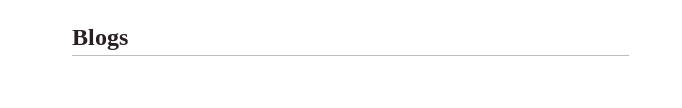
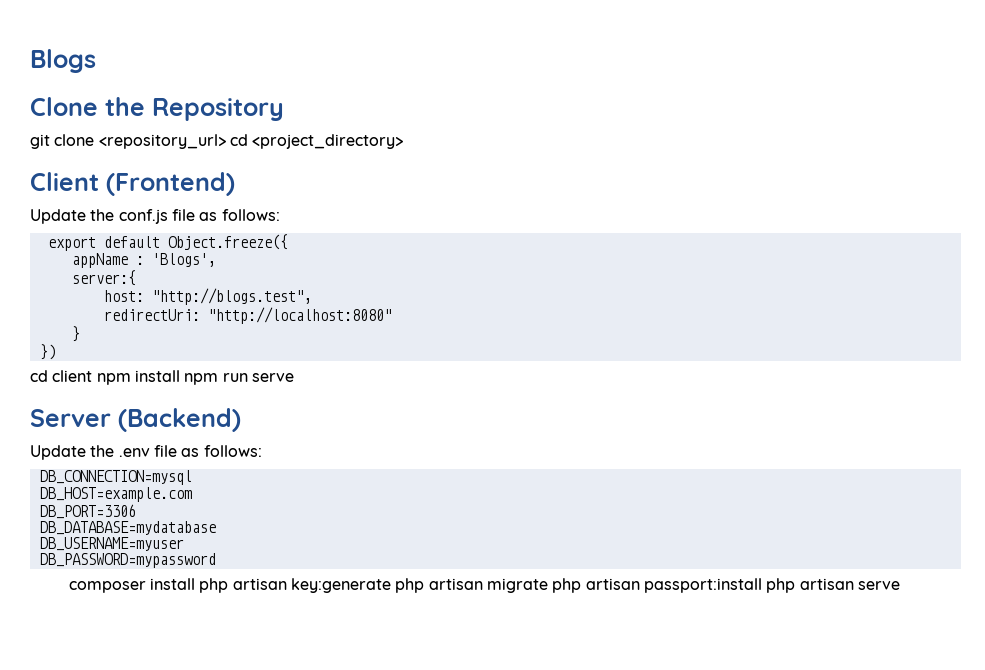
(128, 39) none -> [30,97,284,121] [30,134,404,149] [30,172,235,196] [30,209,280,224] [47,234,288,251] [71,253,216,268] [71,270,136,286] [103,288,312,305] [103,307,392,324] [71,326,80,342] [39,344,56,360] [30,370,294,385] [30,408,241,432] [30,445,262,460] [39,470,192,485] [39,487,192,502] [39,504,136,519] [39,521,216,535] [39,537,184,551] [39,553,216,568] [68,578,900,593] // Clone the Repository // git clone <repository_url> cd <project_directory> // Client (Frontend) // Update the conf.js file as follows: // export default Object.freeze({ // appName : 'Blogs', // server:{ // host: "http://blogs.test", // redirectUri: "http://localhost:8080" // } // }) // cd client npm install npm run serve // Server (Backend) // Update the .env file as follows: // DB_CONNECTION=mysql // DB_HOST=example.com // DB_PORT=3306 // DB_DATABASE=mydatabase // DB_USERNAME=myuser // DB_PASSWORD=mypassword // composer install php artisan key:generate php artisan migrate php artisan passport:install php artisan serve

